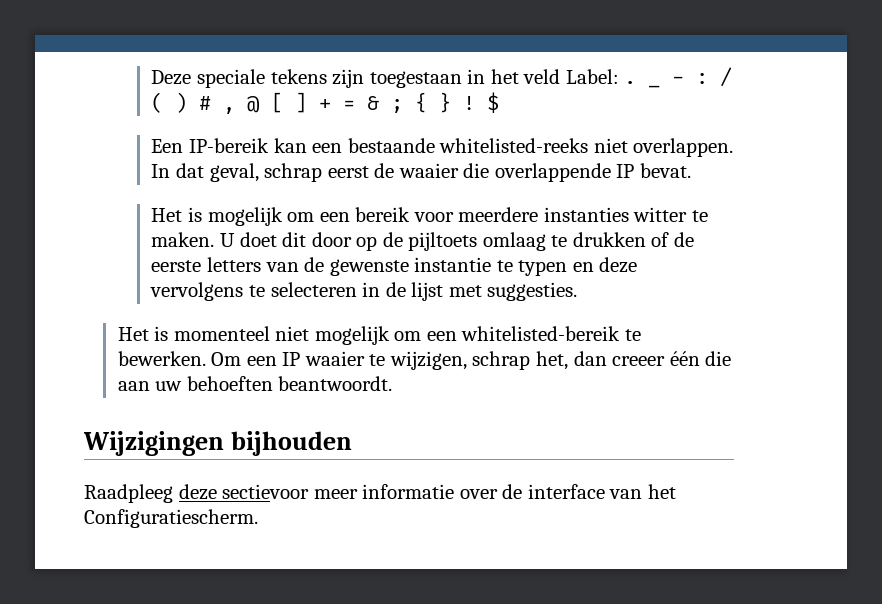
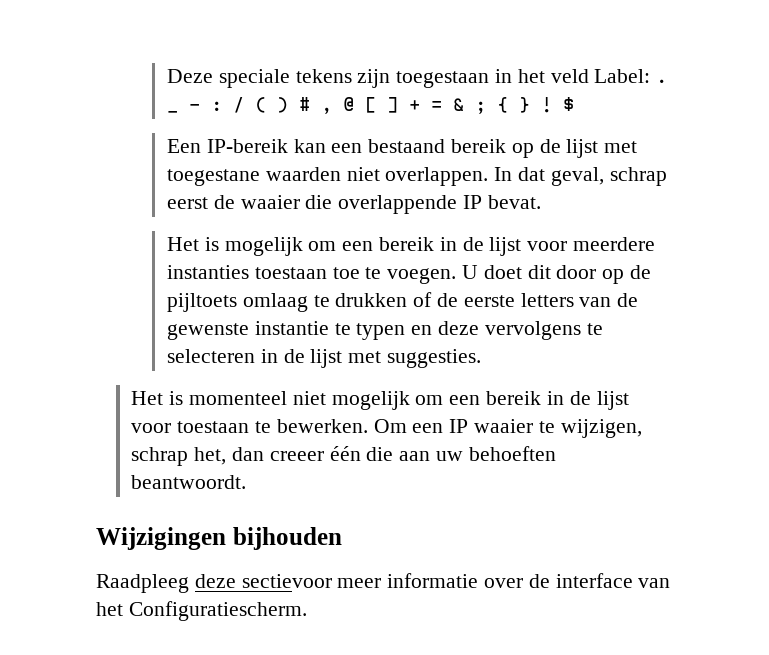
[347,138,589,153] bestaande whitelisted-reeks -> [368,139,638,158] [166,167,341,186] bestaand bereik op de lijst met toegestane waarden
[413,207,708,222] [151,232,215,247] voor meerdere instanties witter te maken. -> [439,237,655,256] [166,265,457,284] in de lijst voor meerdere instanties toestaan toe te voegen.
[461,326,621,341] whitelisted-bereik -> [486,391,629,410] [131,421,250,433] bereik in de lijst voor toestaan

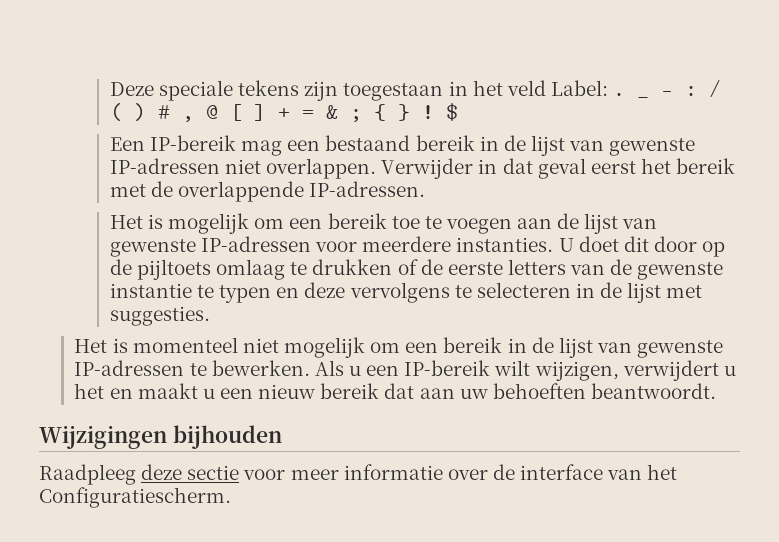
[293,139,326,153] kan -> [241,140,283,156] mag
[511,139,638,158] [166,167,667,186] [166,195,541,214] op de lijst met toegestane waarden niet overlappen. In dat geval, schrap eerst de waaier die overlappende IP bevat. -> [479,135,696,156] [109,158,736,179] [109,181,426,202] in de lijst van gewenste IP-adressen niet overlappen. Verwijder in dat geval eerst het bereik met de overlappende IP-adressen.
[439,237,655,256] [166,265,457,284] in de lijst voor meerdere instanties toestaan toe te voegen. -> [391,213,658,234] [109,236,554,257] toe te voegen aan de lijst van gewenste IP-adressen voor meerdere instanties.
[131,419,642,438] [131,446,394,466] voor toestaan te bewerken. Om een IP waaier te wijzigen, schrap het, dan creeer één die -> [596,340,724,358] [74,360,736,381] [74,383,415,399] van gewenste IP-adressen te bewerken. Als u een IP-bereik wilt wijzigen, verwijdert u het en maakt u een nieuw bereik dat
[241,574,332,588] sectievoor -> [187,465,286,480] sectie voor

